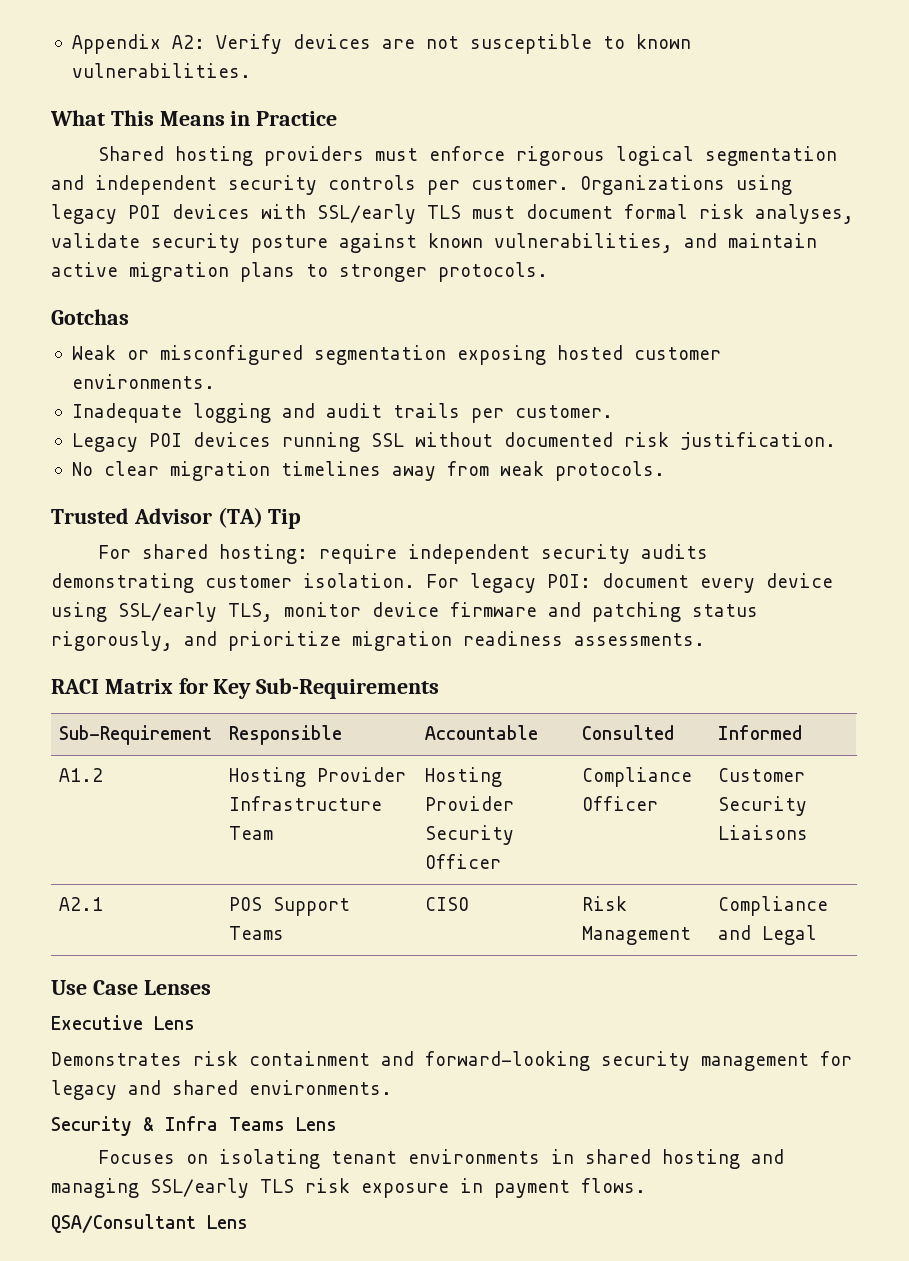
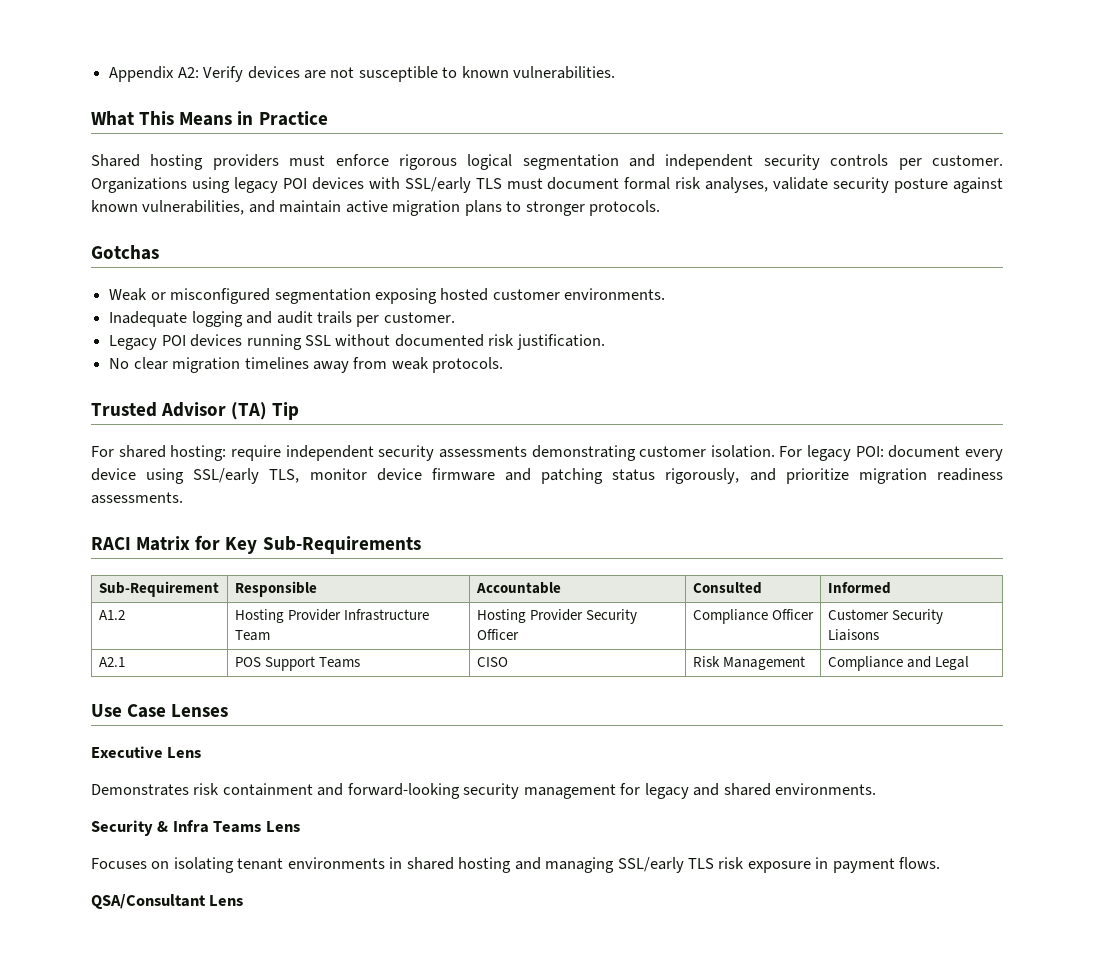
[641,544,709,559] audits -> [438,446,527,458] assessments

